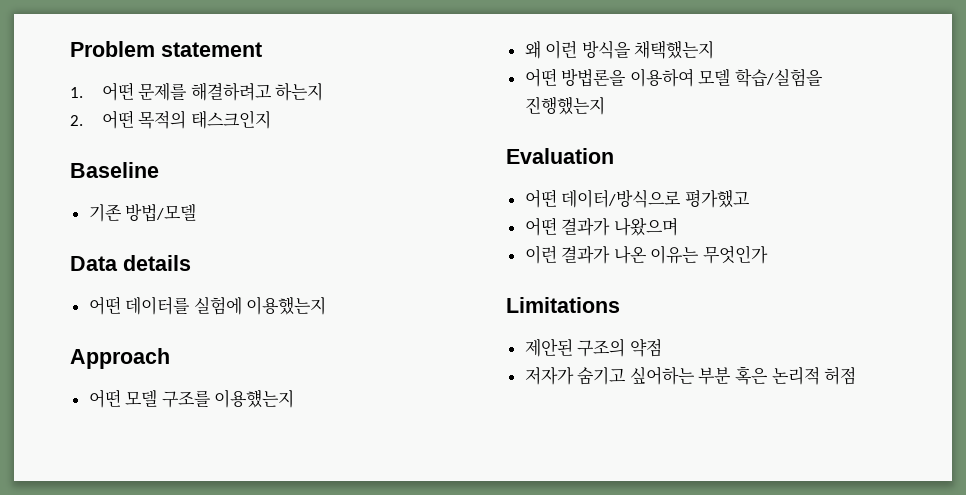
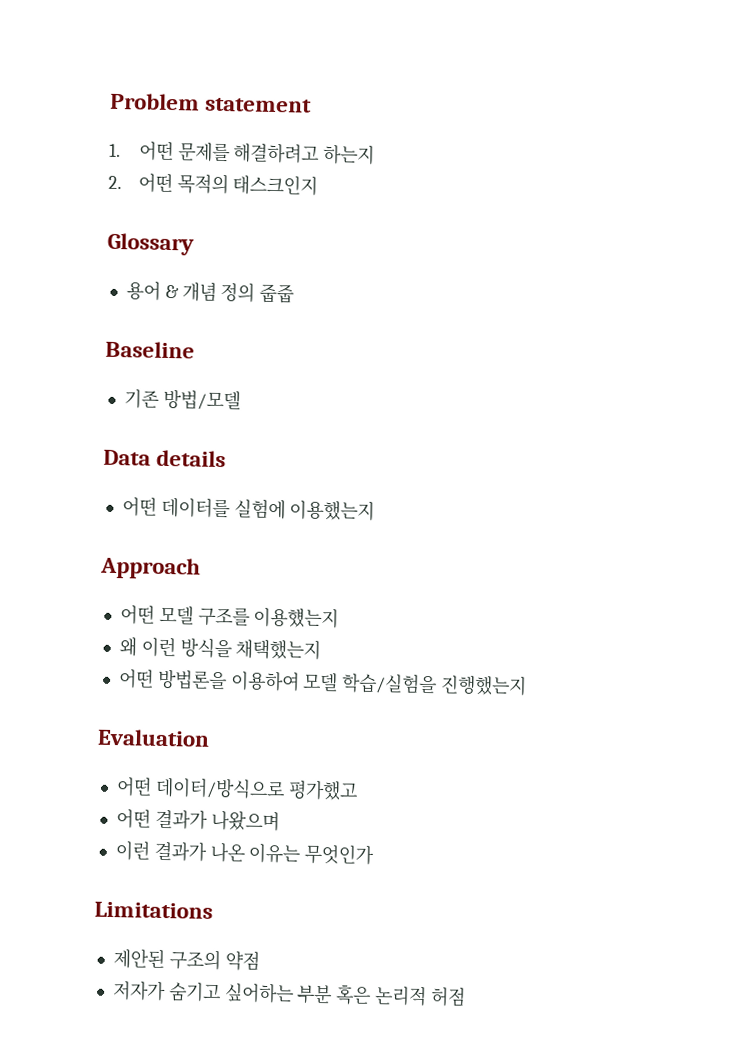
(271, 119) none -> [107,232,194,256] [125,281,295,304] // Glossary // 용어 & 개념 정의 줍줍

